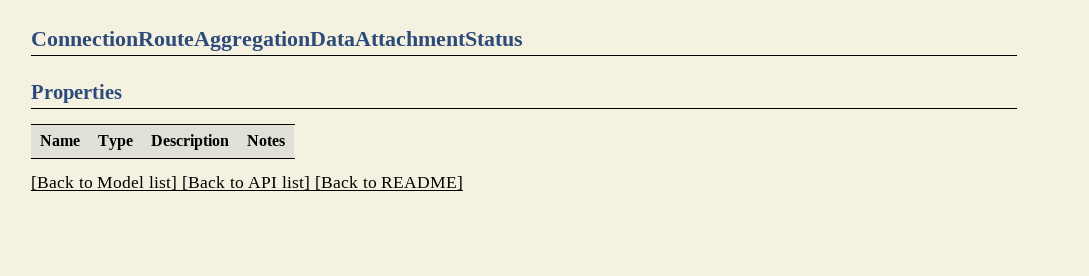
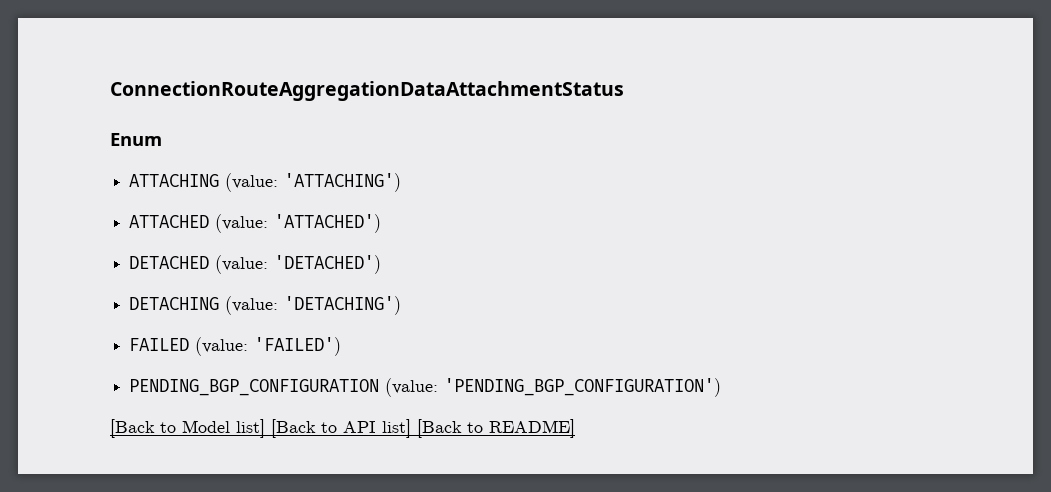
[31,84,122,103] [39,135,80,146] [97,135,133,150] [150,134,229,150] [246,135,285,146] Properties // Name | Type | Description | Notes -> [110,133,162,146] [129,173,402,192] [129,214,382,233] [129,255,382,274] [129,296,402,315] [129,337,342,356] [129,378,722,397] Enum // ATTACHING (value: 'ATTACHING') // ATTACHED (value: 'ATTACHED') // DETACHED (value: 'DETACHED') // DETACHING (value: 'DETACHING') // FAILED (value: 'FAILED') // PENDING_BGP_CONFIGURATION (value: 'PENDING_BGP_CONFIGURATION')

